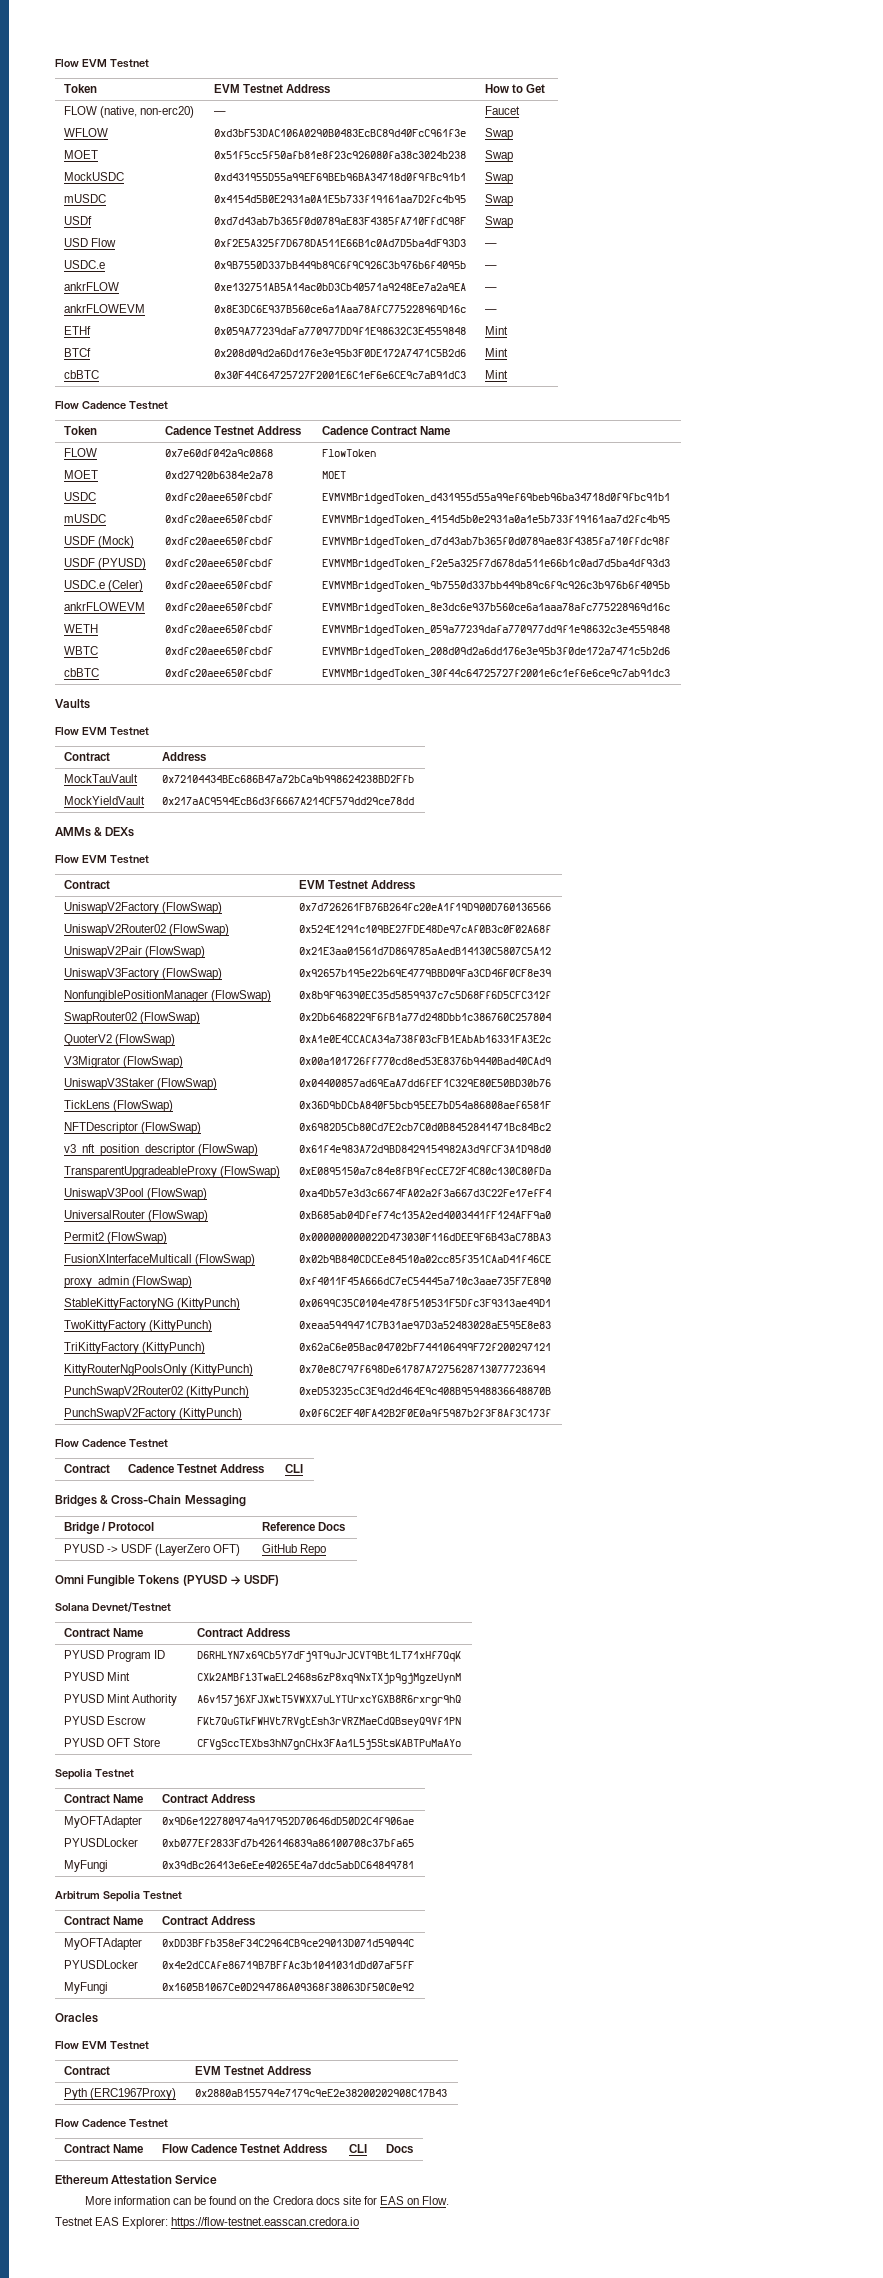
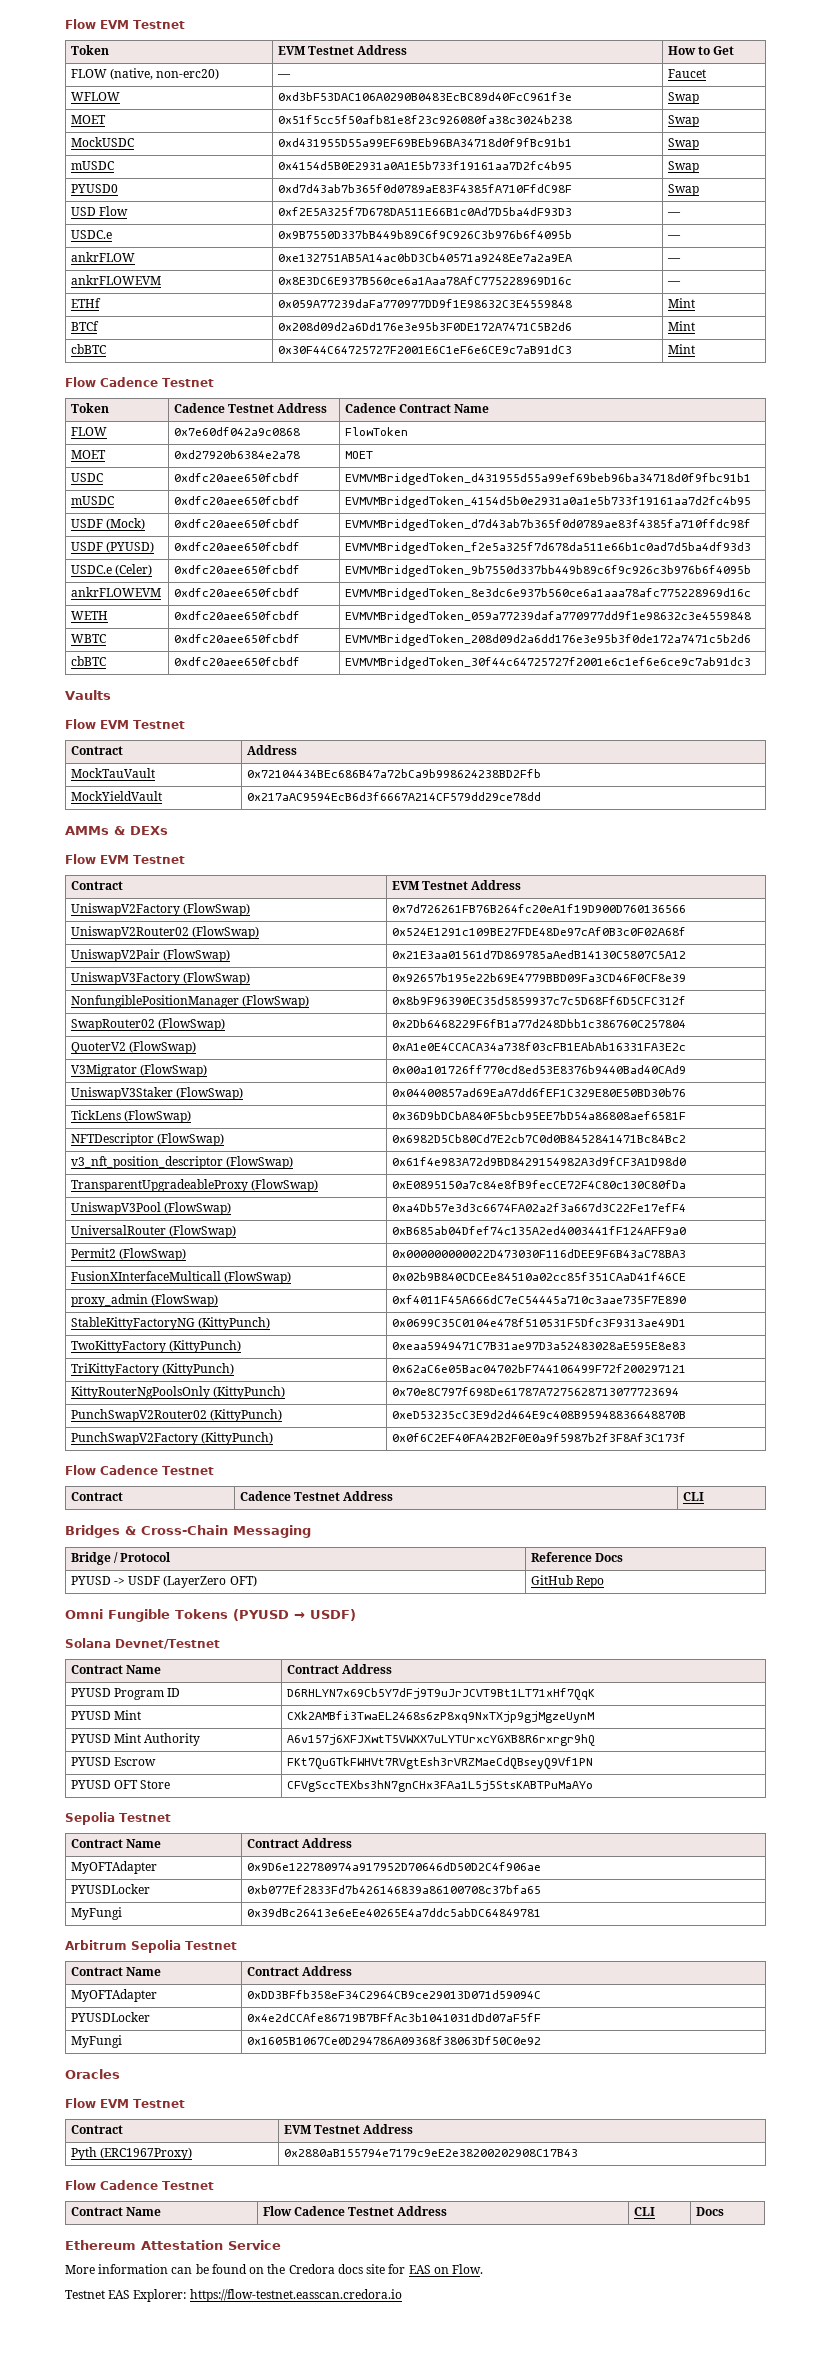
[63,216,92,225] USDf -> [70,184,118,193] PYUSD0

